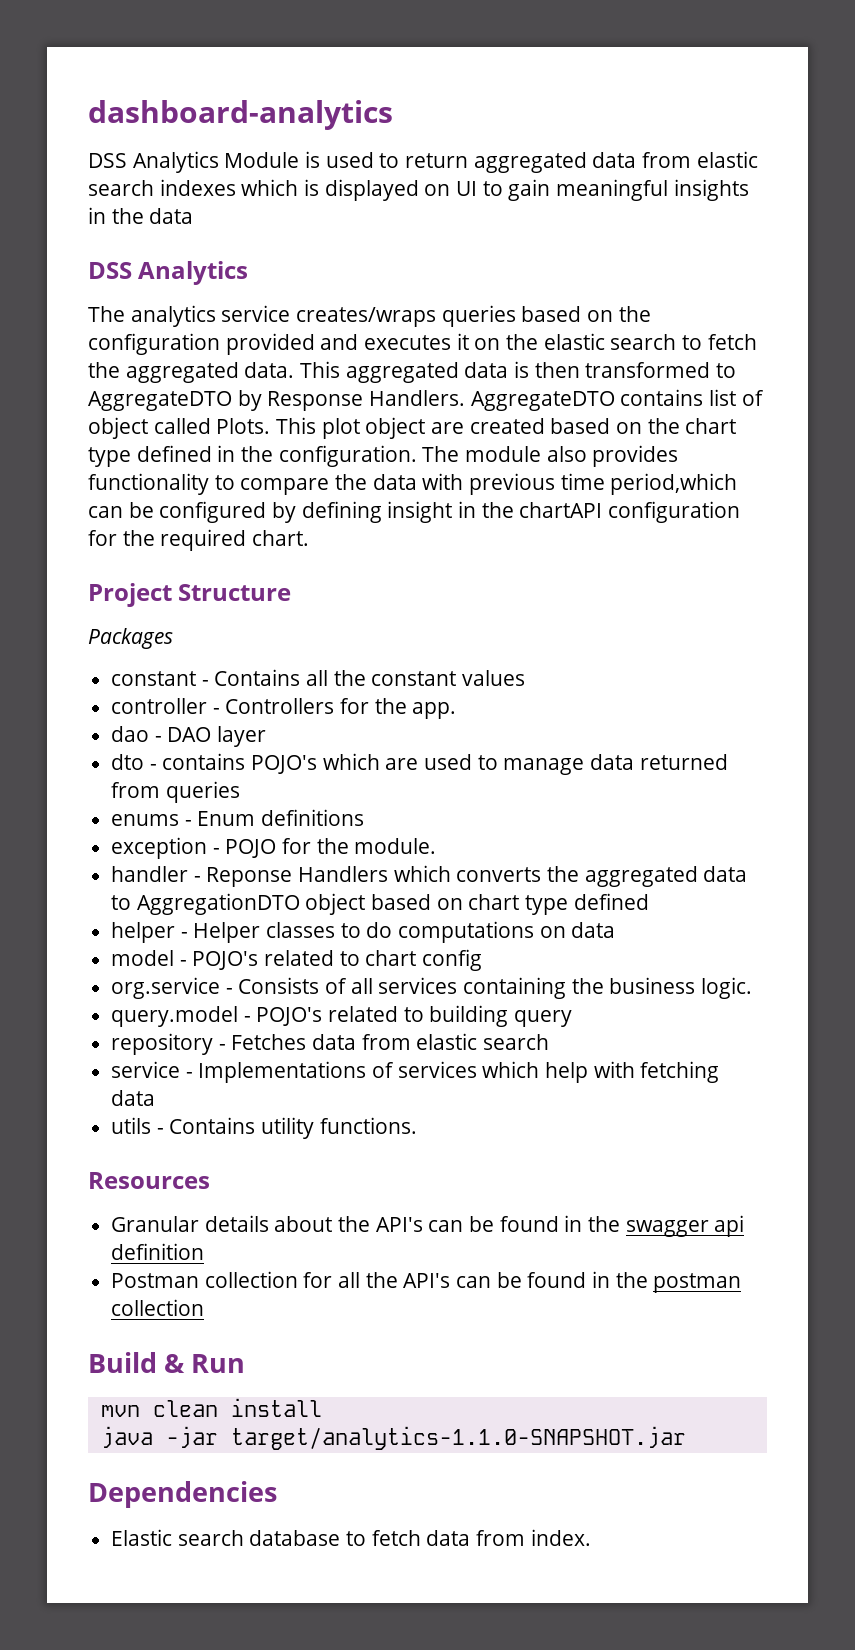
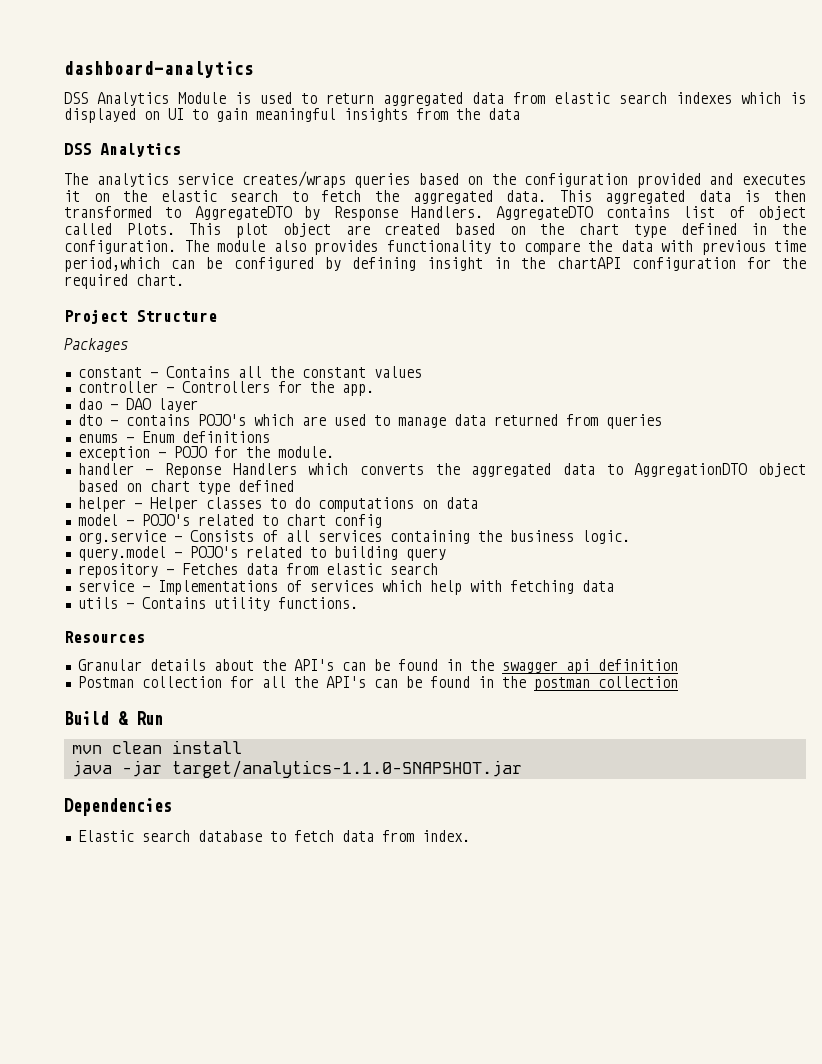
[88,207,106,224] in -> [416,108,448,120] from

